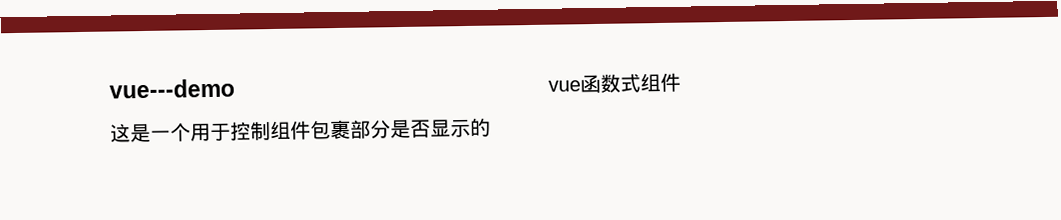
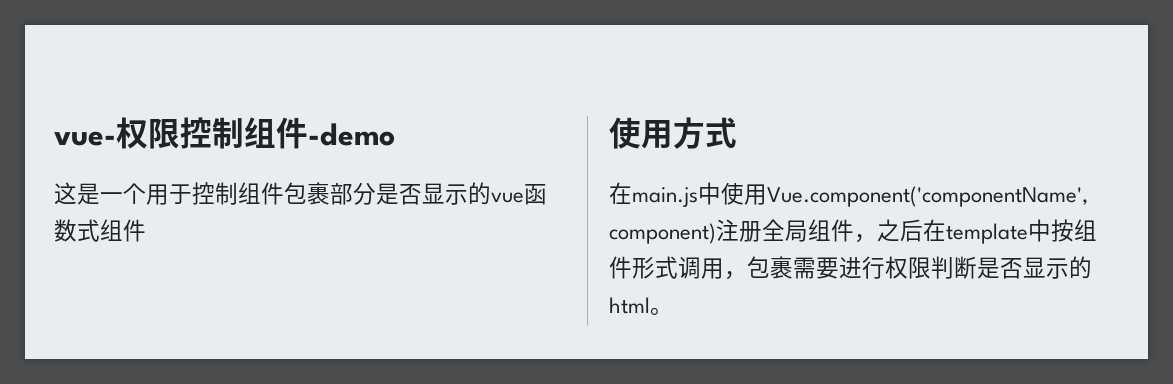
[109,78,235,99] vue---demo -> [54,117,395,149] vue-权限控制组件-demo
(681, 82) none -> [609,117,737,149] [609,182,1088,207] [609,219,1097,244] [609,256,1092,280] [609,297,673,315] // 使用方式 // 在main.js中使用Vue.component('componentName', component)注册全局组件，之后在template中按组件形式调用，包裹需要进行权限判断是否显示的html。

